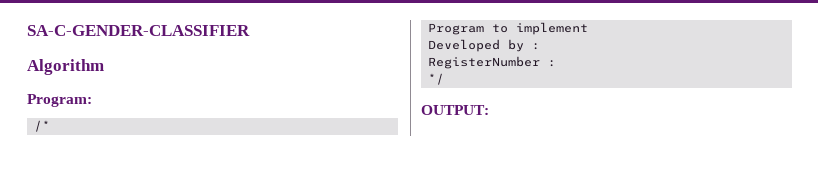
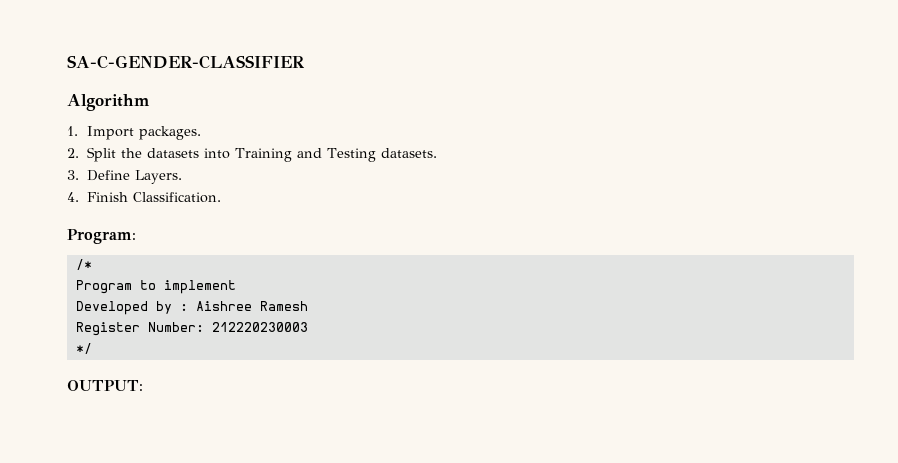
(104, 67) none -> [67,126,201,140] [67,147,437,162] [67,170,182,184] [67,192,221,203] // 1. Import packages. // 2. Split the datasets into Training and Testing datasets. // 3. Define Layers. // 4. Finish Classification.
[427,56,556,69] // RegisterNumber : -> [195,301,308,311] [75,322,308,336] Aishree Ramesh // Register Number: 212220230003

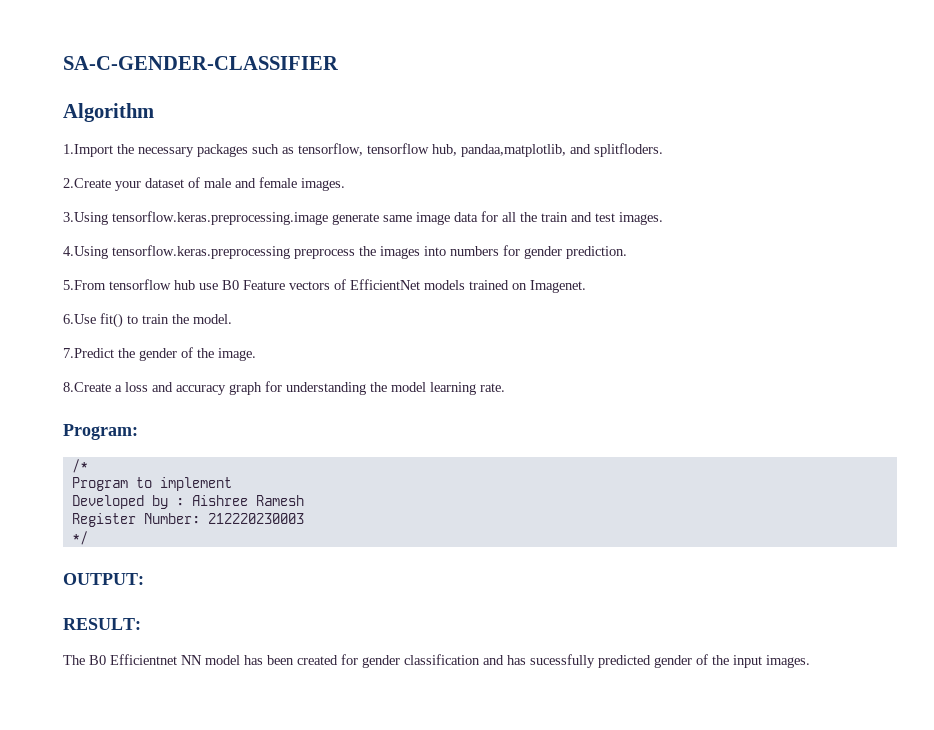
[67,126,201,140] [67,147,437,162] [67,170,182,184] [67,192,221,203] 1. Import packages. // 2. Split the datasets into Training and Testing datasets. // 3. Define Layers. // 4. Finish Classification. -> [63,143,663,157] [63,177,345,191] [63,211,663,225] [63,245,627,259] [63,279,586,293] [63,313,232,328] [63,347,256,361] [63,381,505,395] 1.Import the necessary packages such as tensorflow, tensorflow hub, pandaa,matplotlib, and splitfloders. // 2.Create your dataset of male and female images. // 3.Using tensorflow.keras.preprocessing.image generate same image data for all the train and test images. // 4.Using tensorflow.keras.preprocessing preprocess the images into numbers for gender prediction. // 5.From tensorflow hub use B0 Feature vectors of EfficientNet models trained on Imagenet. // 6.Use fit() to train the model. // 7.Predict the gender of the image. // 8.Create a loss and accuracy graph for understanding the model learning rate.
(143, 385) none -> [63,618,141,630] [63,654,810,668] // RESULT: // The B0 Efficientnet NN model has been created for gender classification and has sucessfully predicted gender of the input images.

